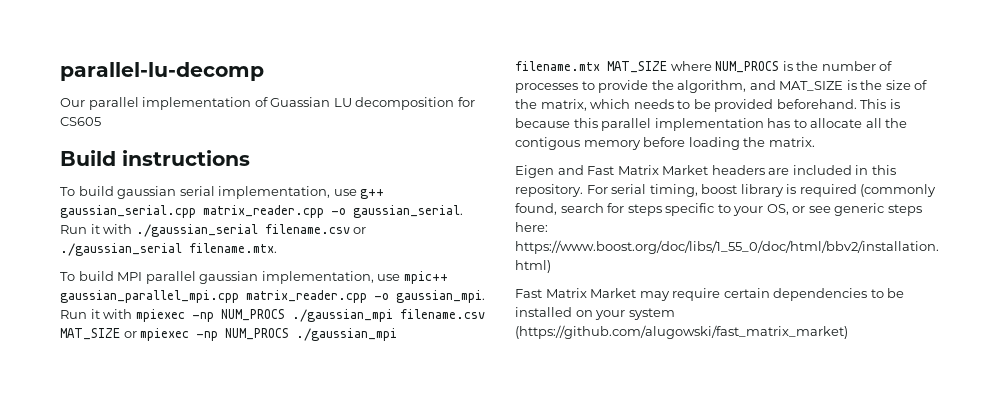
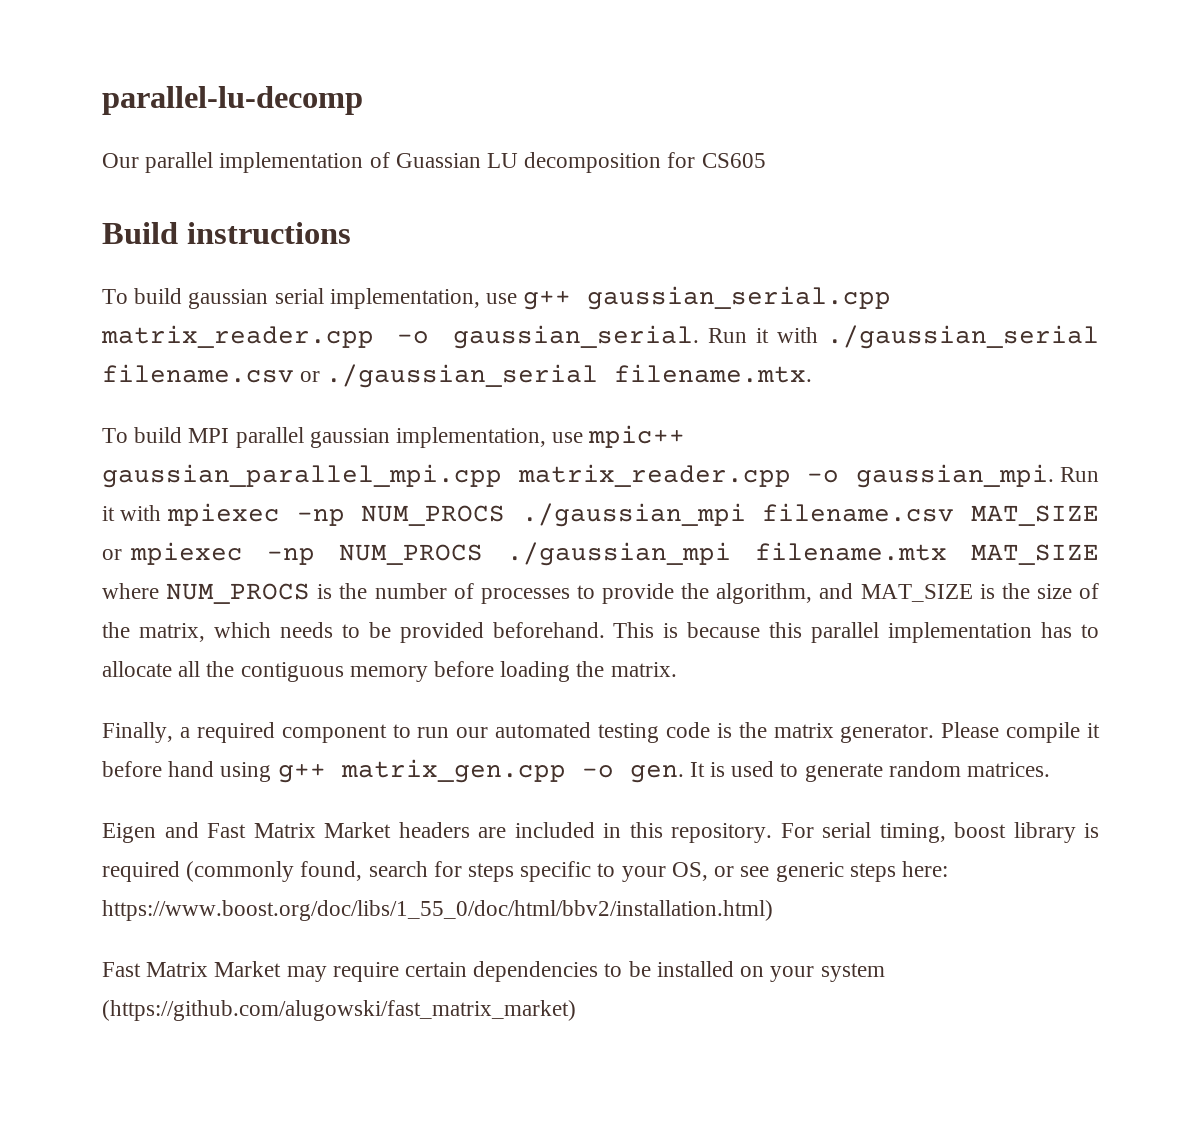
[515,137,580,150] contigous -> [240,662,344,682] contiguous
(815, 142) none -> [102,722,1100,743] [102,759,1051,783] // Finally, a required component to run our automated testing code is the matrix generator. Please compile it before hand using g++ matrix_gen.cpp -o gen. It is used to generate random matrices.

